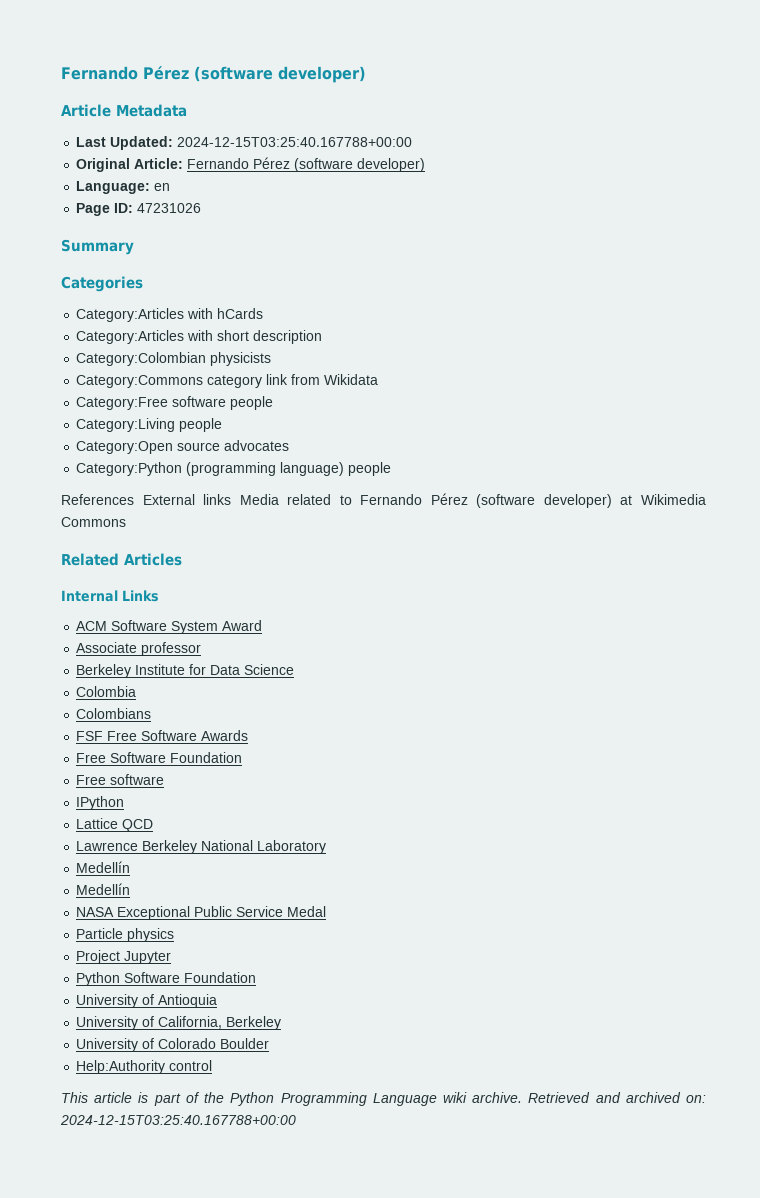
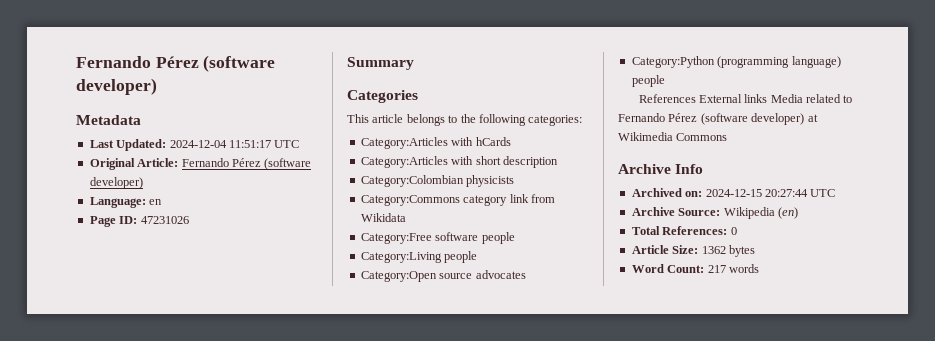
[61,66,366,83] [61,104,111,117] Fernando Pérez (software developer) // Article -> [76,55,276,72] [76,78,157,95] Fernando Pérez (software developer) //
[177,137,413,147] 2024-12-15T03:25:40.167788+00:00 -> [169,140,300,148] 2024-12-04 11:51:17 UTC
(143, 284) none -> [347,114,583,126] // This article belongs to the following categories:
[61,553,182,566] [61,590,159,602] [76,620,263,634] [76,642,202,656] [76,664,295,678] [76,686,137,697] [76,708,152,719] [76,730,249,741] [76,752,243,763] [76,774,165,785] [76,796,125,810] [76,818,154,832] [76,840,327,854] [76,861,131,873] [76,883,131,895] [76,906,327,920] [76,928,175,942] [76,950,172,964] [76,972,257,986] [76,994,218,1008] [76,1016,282,1030] [76,1038,270,1052] [76,1060,213,1074] [61,1092,706,1106] [60,1115,296,1125] Related Articles // Internal Links // ACM Software System Award // Associate professor // Berkeley Institute for Data Science // Colombia // Colombians // FSF Free Software Awards // Free Software Foundation // Free software // IPython // Lattice QCD // Lawrence Berkeley National Laboratory // Medellín // Medellín // NASA Exceptional Public Service Medal // Particle physics // Project Jupyter // Python Software Foundation // University of Antioquia // University of California, Berkeley // University of Colorado Boulder // Help:Authority control // This article is part of the Python Programming Language wiki archive. Retrieved and archived on: 2024-12-15T03:25:40.167788+00:00 -> [618,164,704,174] [631,188,836,197] [631,207,798,219] [631,226,737,235] [631,245,755,257] [631,264,759,273] Archive Info // Archived on: 2024-12-15 20:27:44 UTC // Archive Source: Wikipedia (en) // Total References: 0 // Article Size: 1362 bytes // Word Count: 217 words

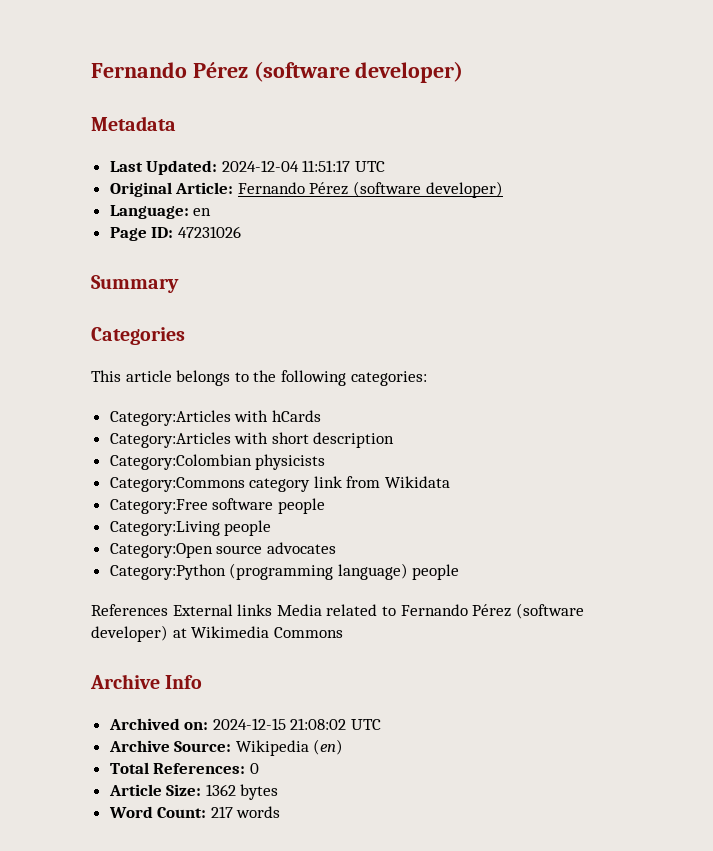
[764,189,808,197] 20:27:44 -> [290,718,347,730] 21:08:02

